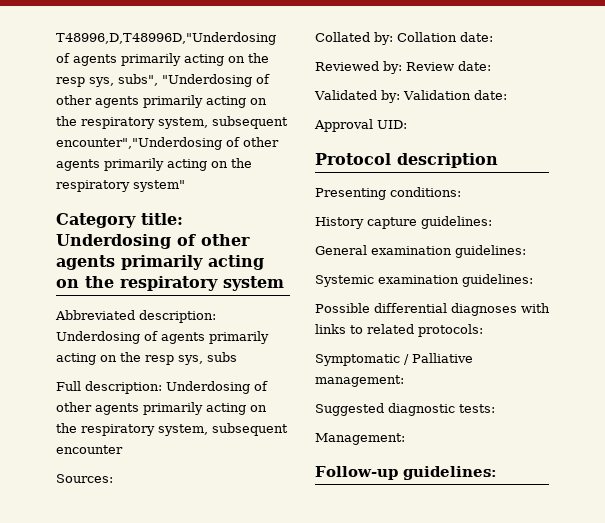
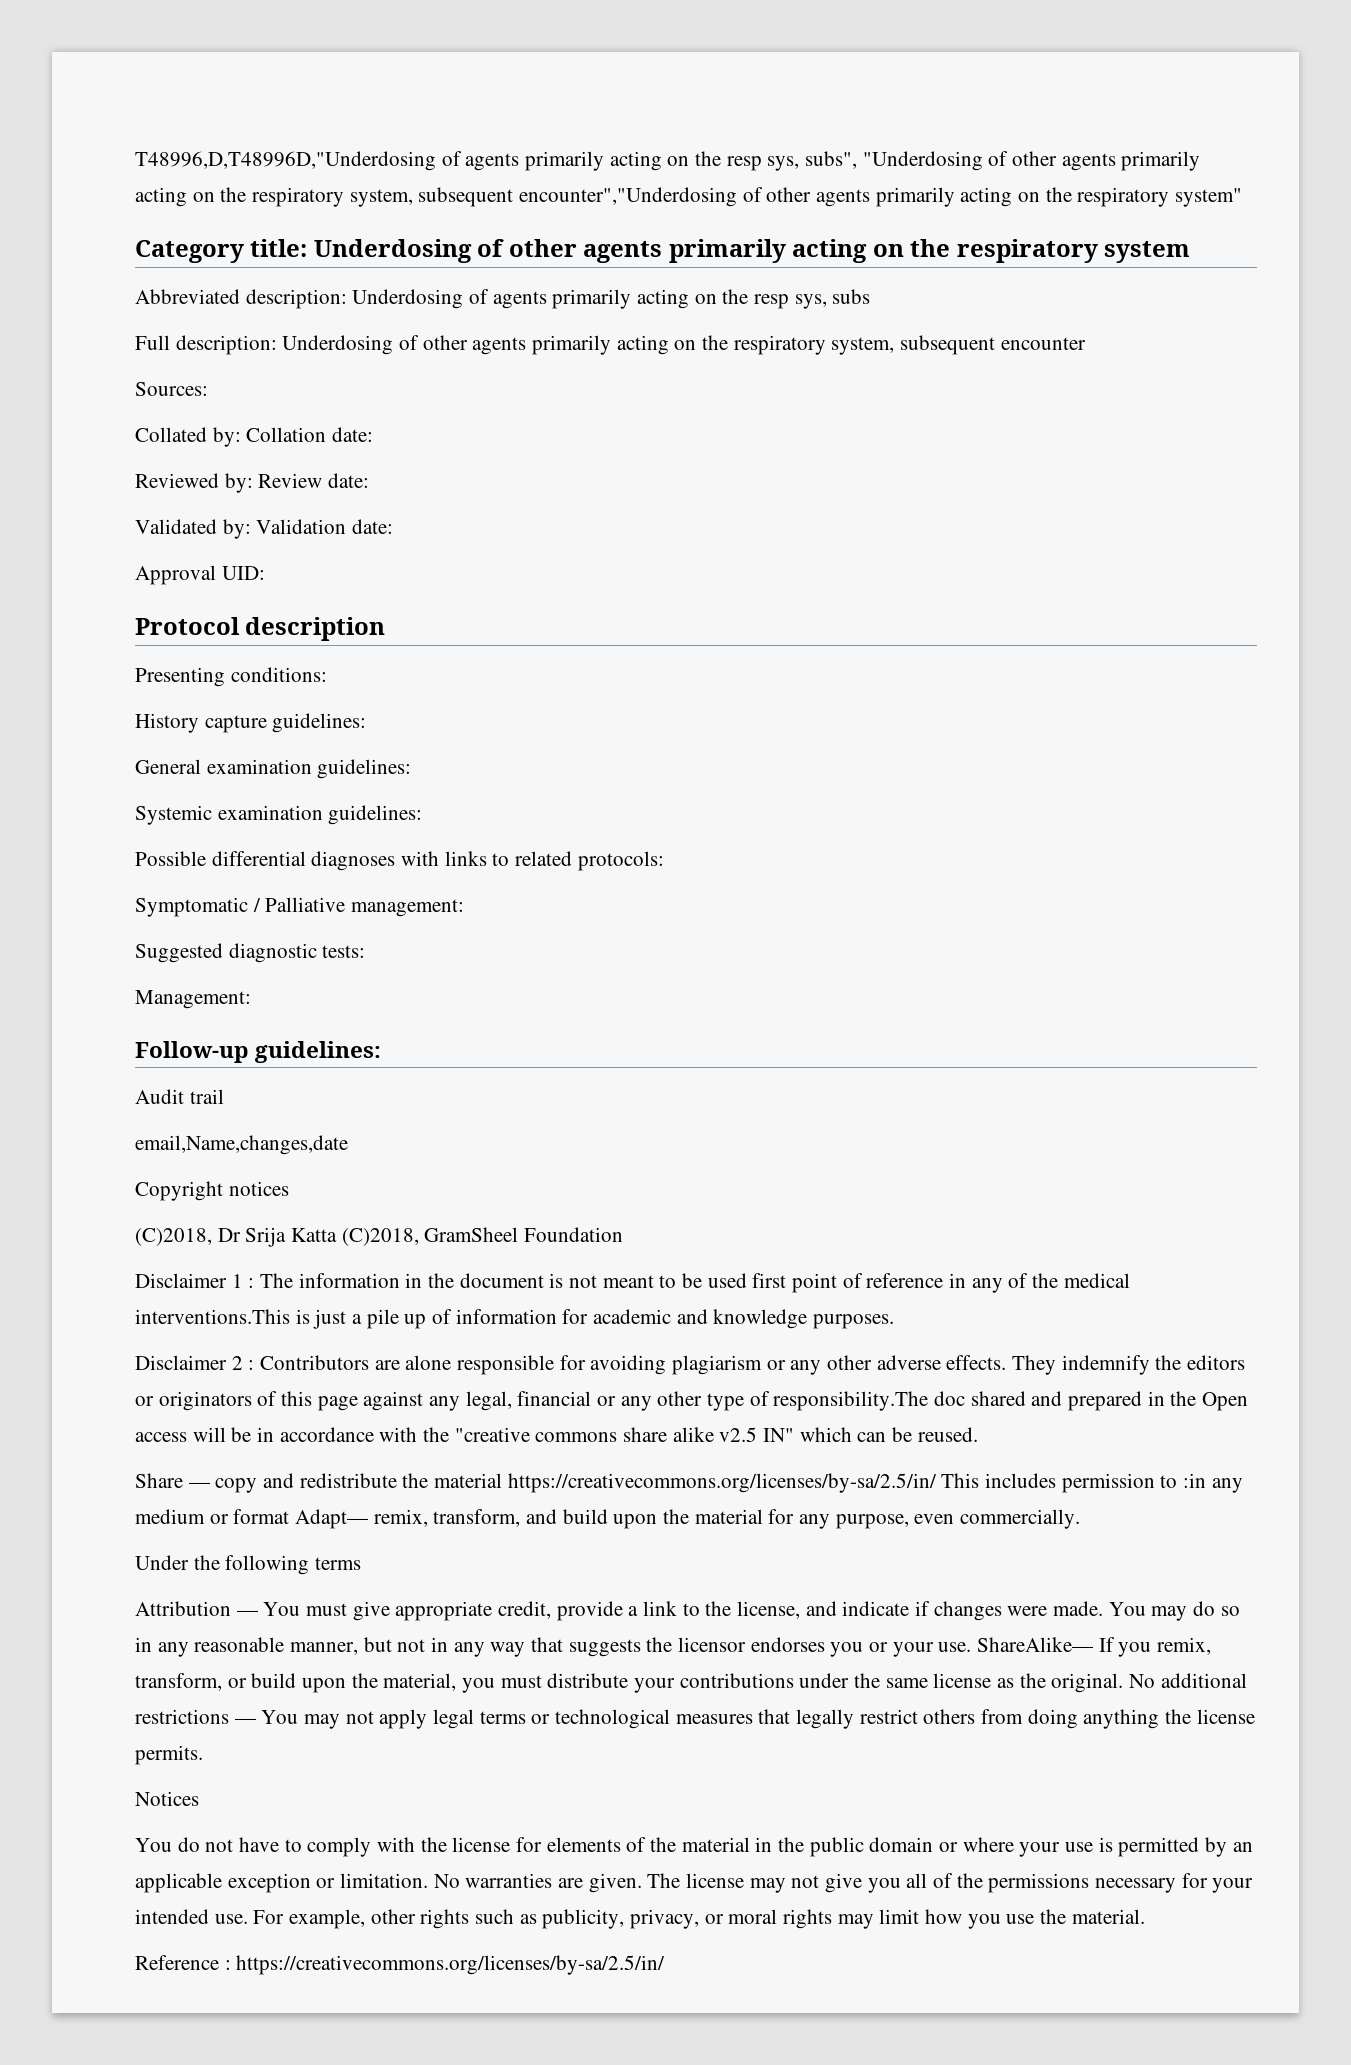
(497, 473) none -> [135,1089,224,1104] [135,1135,348,1155] [135,1181,289,1201] [135,1227,624,1247] [135,1273,1130,1293] [135,1309,895,1329] [135,1355,1246,1375] [135,1391,1249,1411] [135,1427,978,1442] [135,1473,1243,1493] [135,1509,1081,1529] [135,1555,362,1575] [135,1601,1240,1621] [135,1637,1212,1657] [135,1673,1247,1693] [135,1709,1255,1729] [135,1745,203,1765] [135,1791,199,1806] [135,1837,1253,1857] [135,1873,1254,1893] [135,1909,1145,1929] [135,1955,666,1975] // Audit trail // email,Name,changes,date // Copyright notices // (C)2018, Dr Srija Katta (C)2018, GramSheel Foundation // Disclaimer 1 : The information in the document is not meant to be used first point of reference in any of the medical interventions.This is just a pile up of information for academic and knowledge purposes. // Disclaimer 2 : Contributors are alone responsible for avoiding plagiarism or any other adverse effects. They indemnify the editors or originators of this page against any legal, financial or any other type of responsibility.The doc shared and prepared in the Open access will be in accordance with the "creative commons share alike v2.5 IN" which can be reused. // Share — copy and redistribute the material https://creativecommons.org/licenses/by-sa/2.5/in/ This includes permission to :in any medium or format Adapt— remix, transform, and build upon the material for any purpose, even commercially. // Under the following terms // Attribution — You must give appropriate credit, provide a link to the license, and indicate if changes were made. You may do so in any reasonable manner, but not in any way that suggests the licensor endorses you or your use. ShareAlike— If you remix, transform, or build upon the material, you must distribute your contributions under the same license as the original. No additional restrictions — You may not apply legal terms or technological measures that legally restrict others from doing anything the license permits. // Notices // You do not have to comply with the license for elements of the material in the public domain or where your use is permitted by an applicable exception or limitation. No warranties are given. The license may not give you all of the permissions necessary for your intended use. For example, other rights such as publicity, privacy, or moral rights may limit how you use the material. // Reference : https://creativecommons.org/licenses/by-sa/2.5/in/

